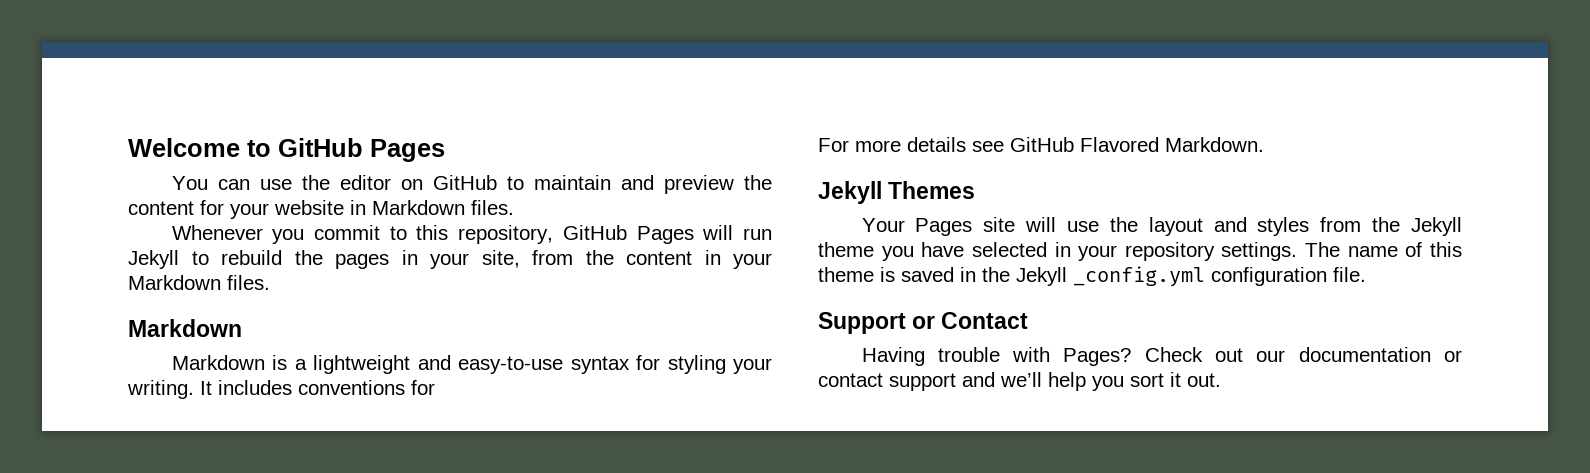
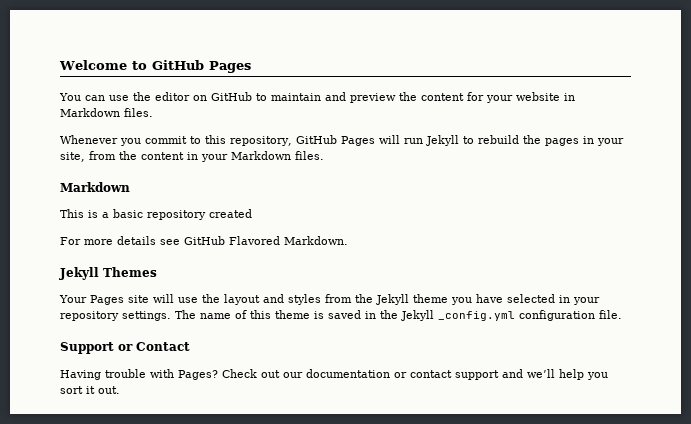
[171,355,265,370] Markdown -> [60,209,84,218] This
[313,355,772,374] [127,380,435,399] lightweight and easy-to-use syntax for styling your writing. It includes conventions for -> [113,209,252,220] basic repository created

